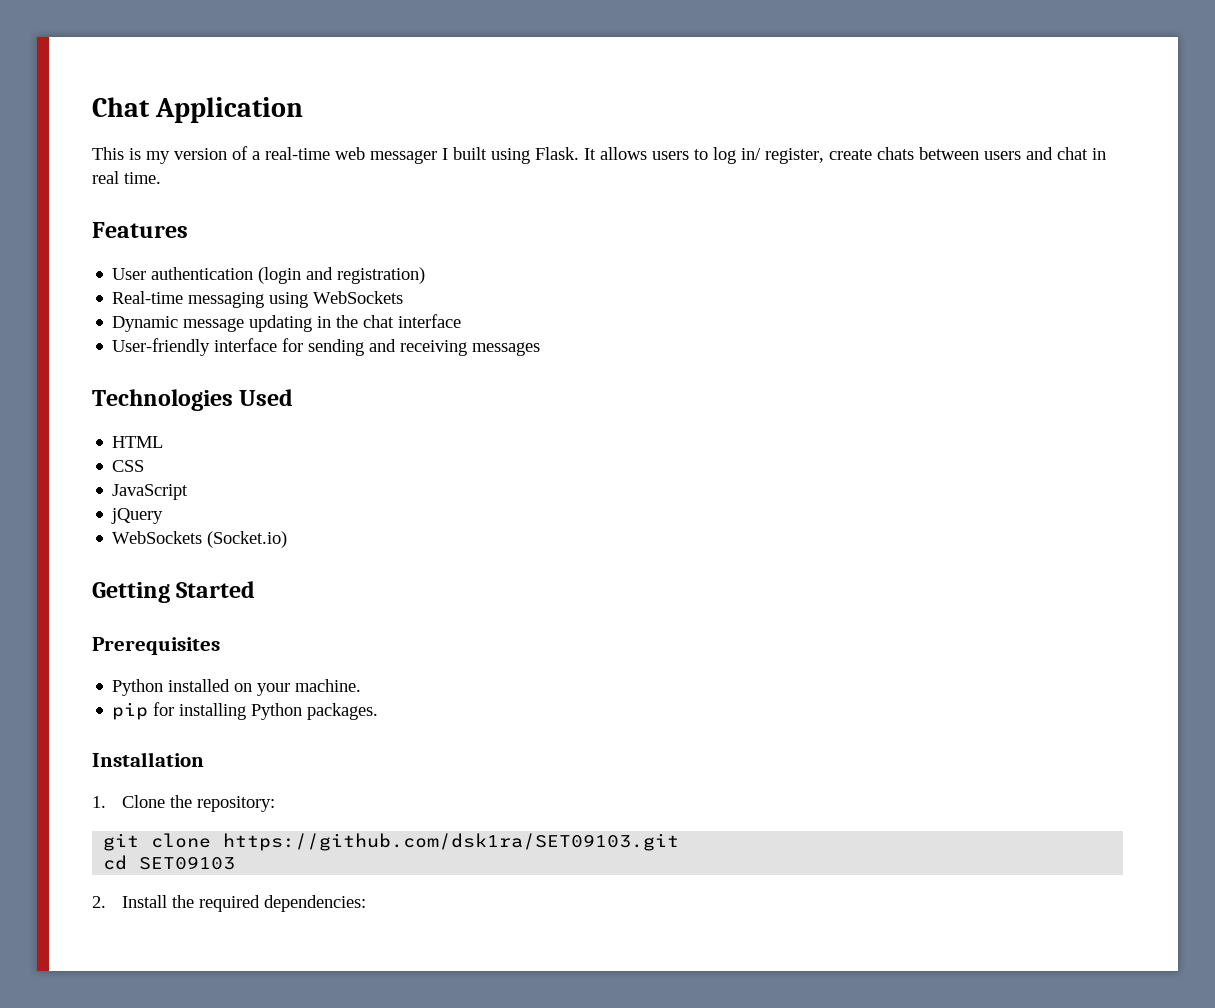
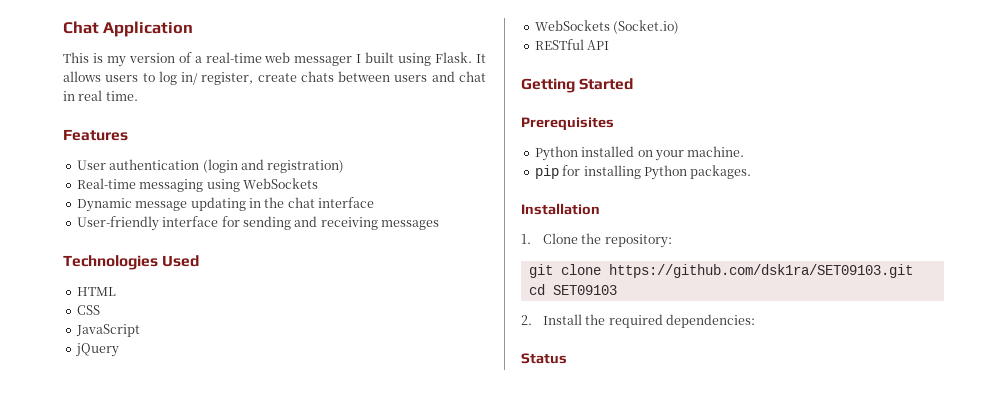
(288, 539) none -> [534,39,610,50] // RESTful API
(367, 903) none -> [521,353,567,364] // Status

